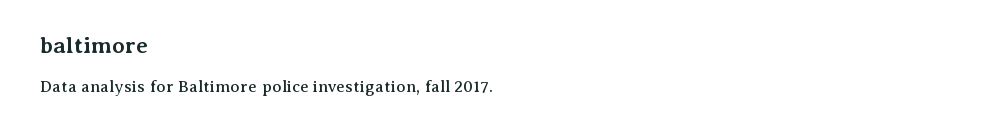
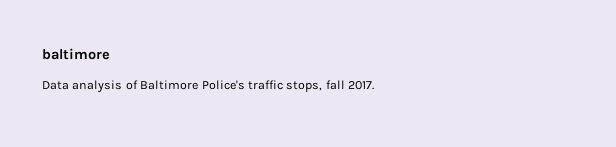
[149,80,421,96] for Baltimore police investigation, -> [125,80,323,92] of Baltimore Police's traffic stops,

